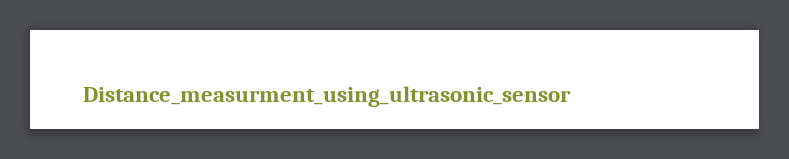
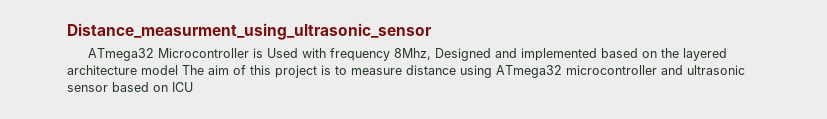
(571, 96) none -> [87,48,727,61] [67,65,745,78] [67,82,193,92] // ATmega32 Microcontroller is Used with frequency 8Mhz, Designed and implemented based on the layered architecture model The aim of this project is to measure distance using ATmega32 microcontroller and ultrasonic sensor based on ICU

